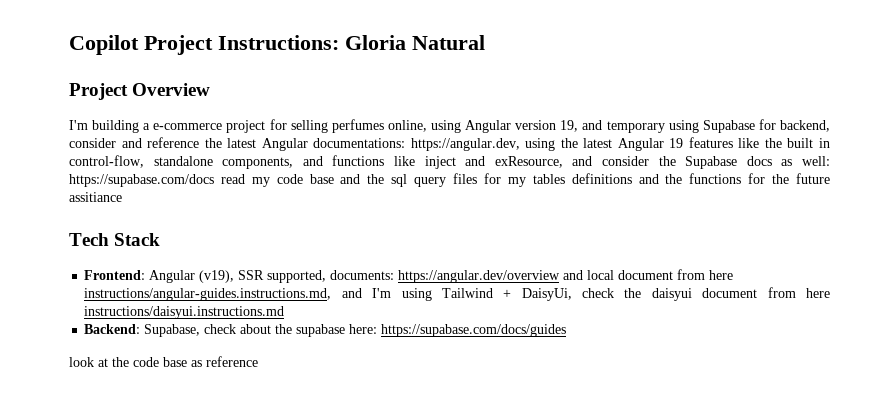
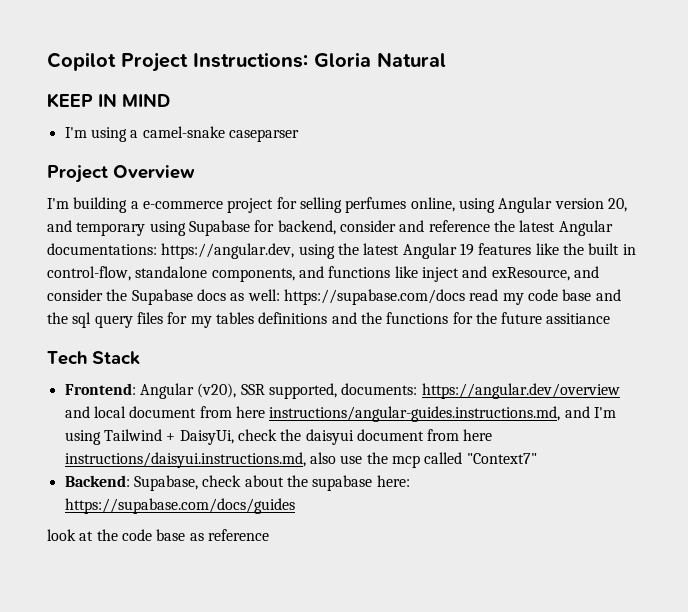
(485, 42) none -> [47,93,170,108] [64,126,299,142] // KEEP IN MIND // I'm using a camel-snake caseparser
[560,120,579,132] 19, -> [607,198,627,212] 20,
[199,270,235,283] (v19), -> [197,383,237,398] (v20),
[84,306,285,319] instructions/daisyui.instructions.md -> [64,452,537,468] instructions/daisyui.instructions.md, also use the mcp called "Context7"

